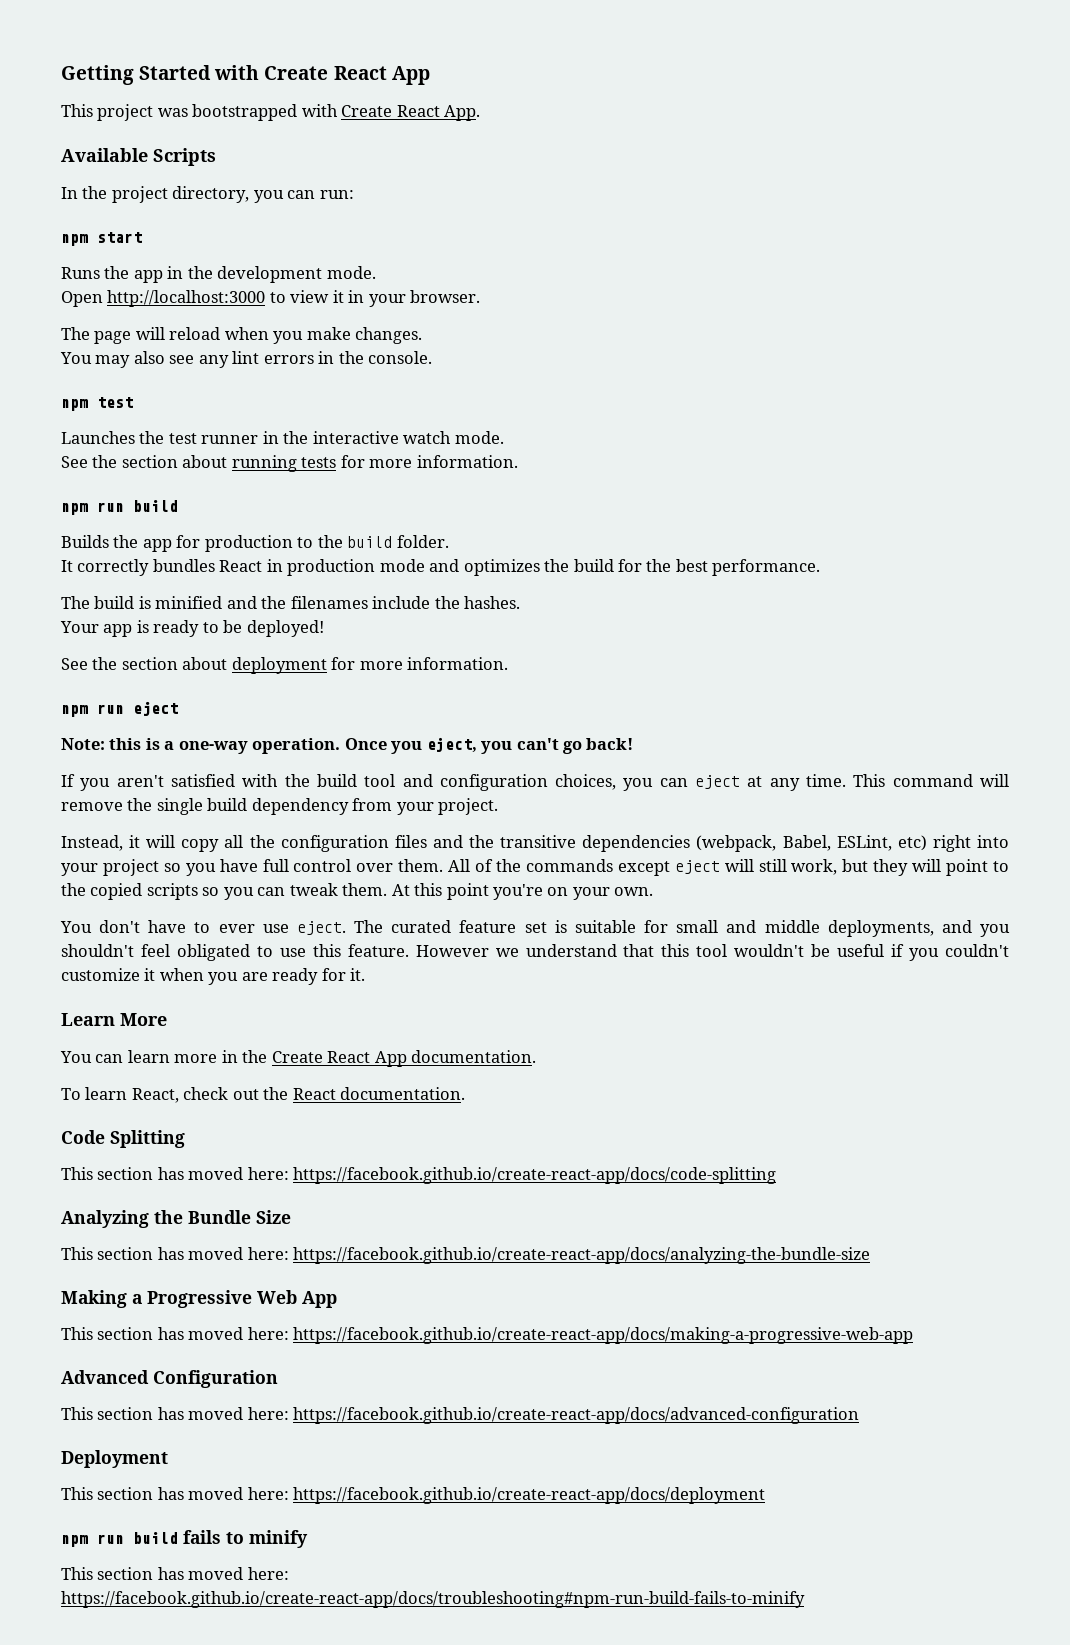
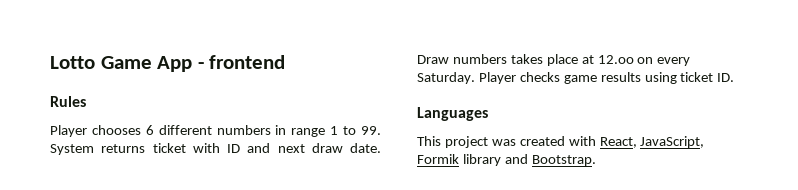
[61,65,430,85] [61,104,481,121] [61,148,216,166] [61,186,354,203] [61,232,142,246] [61,266,376,283] [61,290,481,307] [61,327,423,344] [60,351,433,368] [61,397,133,411] [61,431,504,444] [61,455,518,472] [61,500,178,515] [61,535,449,552] [61,559,821,576] [61,596,521,609] [60,620,324,637] [61,657,509,674] [61,701,178,717] [61,737,634,754] [61,774,1009,791] [61,798,499,815] [61,835,1010,852] [61,859,1009,876] [61,883,654,900] [60,920,1010,937] [61,944,1010,961] [61,968,366,985] [61,1013,167,1026] [60,1050,537,1067] [61,1087,466,1103] [61,1130,185,1148] [61,1167,777,1184] [61,1210,291,1228] [61,1247,871,1264] [61,1290,337,1308] [61,1327,914,1344] [61,1370,278,1388] [61,1407,860,1424] [61,1450,168,1468] [61,1487,766,1504] [61,1530,308,1548] [61,1567,289,1580] [61,1591,805,1608] Getting Started with Create React App // This project was bootstrapped with Create React App. // Available Scripts // In the project directory, you can run: // npm start // Runs the app in the development mode. // Open http://localhost:3000 to view it in your browser. // The page will reload when you make changes. // You may also see any lint errors in the console. // npm test // Launches the test runner in the interactive watch mode. // See the section about running tests for more information. // npm run build // Builds the app for production to the build folder. // It correctly bundles React in production mode and optimizes the build for the best performance. // The build is minified and the filenames include the hashes. // Your app is ready to be deployed! // See the section about deployment for more information. // npm run eject // Note: this is a one-way operation. Once you eject, you can't go back! // If you aren't satisfied with the build tool and configuration choices, you can eject at any time. This command will remove the single build dependency from your project. // Instead, it will copy all the configuration files and the transitive dependencies (webpack, Babel, ESLint, etc) right into your project so you have full control over them. All of the commands except eject will still work, but they will point to the copied scripts so you can tweak them. At this point you're on your own. // You don't have to ever use eject. The curated feature set is suitable for small and middle deployments, and you shouldn't feel obligated to use this feature. However we understand that this tool wouldn't be useful if you couldn't customize it when you are ready for it. // Learn More // You can learn more in the Create React App documentation. // To learn React, check out the React documentation. // Code Splitting // This section has moved here: https://facebook.github.io/create-react-app/docs/code-splitting // Analyzing the Bundle Size // This section has moved here: https://facebook.github.io/create-react-app/docs/analyzing-the-bundle-size // Making a Progressive Web App // This section has moved here: https://facebook.github.io/create-react-app/docs/making-a-progressive-web-app // Advanced Configuration // This section has moved here: https://facebook.github.io/create-react-app/docs/advanced-configuration // Deployment // This section has moved here: https://facebook.github.io/create-react-app/docs/deployment // npm run build fails to minify // This section has moved here: https://facebook.github.io/create-react-app/docs/troubleshooting#npm-run-build-fails-to-minify -> [50,55,286,72] [50,96,86,107] [50,125,382,137] [50,143,381,155] [417,54,691,66] [417,72,735,84] [417,107,488,121] [417,136,705,148] [417,154,596,166] Lotto Game App - frontend // Rules // Player chooses 6 different numbers in range 1 to 99. System returns ticket with ID and next draw date. Draw numbers takes place at 12.oo on every Saturday. Player checks game results using ticket ID. // Languages // This project was created with React, JavaScript, Formik library and Bootstrap.

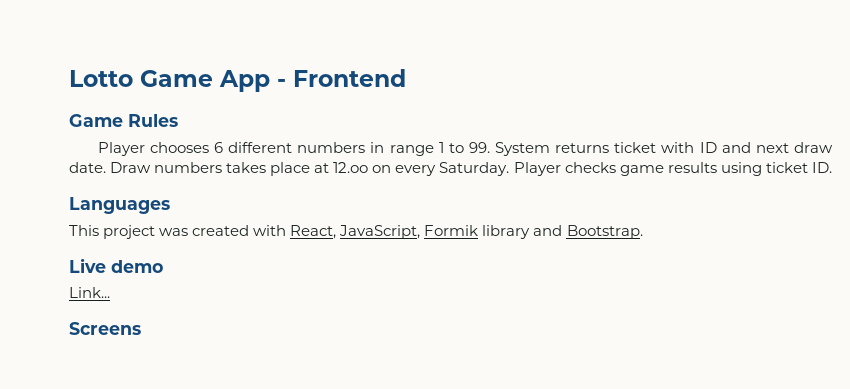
[209,55,286,69] frontend // -> [293,69,406,87] [69,114,123,127] Frontend // Game
(596, 160) none -> [69,258,163,273] [69,287,110,298] [69,322,141,335] // Live demo // Link... // Screens

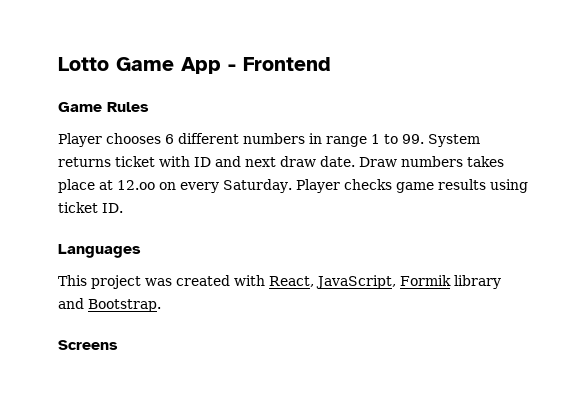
[69,258,163,273] [69,287,110,298] // Live demo // Link... -> (161, 305) none

